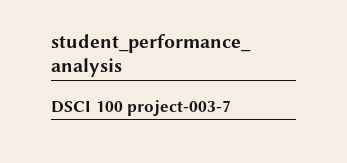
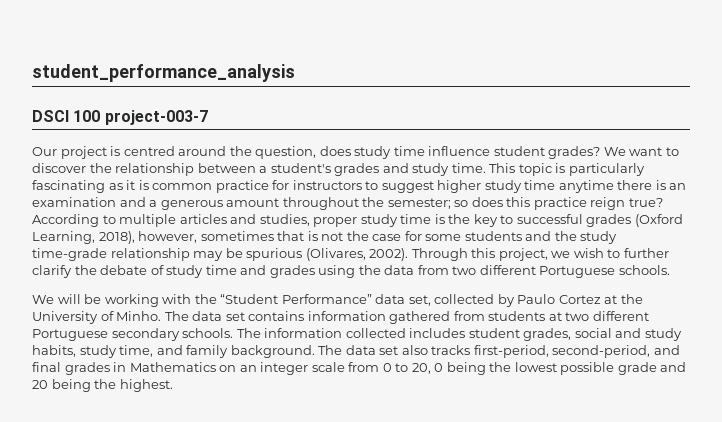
(232, 108) none -> [32,146,679,159] [32,163,645,176] [32,180,687,193] [32,197,663,210] [32,214,683,227] [32,231,618,244] [32,248,669,261] [32,265,670,278] [32,294,643,307] [32,311,649,324] [32,328,682,341] [32,345,680,358] [32,362,687,375] [32,379,173,392] // Our project is centred around the question, does study time influence student grades? We want to discover the relationship between a student's grades and study time. This topic is particularly fascinating as it is common practice for instructors to suggest higher study time anytime there is an examination and a generous amount throughout the semester; so does this practice reign true? According to multiple articles and studies, proper study time is the key to successful grades (Oxford Learning, 2018), however, sometimes that is not the case for some students and the study time-grade relationship may be spurious (Olivares, 2002). Through this project, we wish to further clarify the debate of study time and grades using the data from two different Portuguese schools. // We will be working with the “Student Performance” data set, collected by Paulo Cortez at the University of Minho. The data set contains information gathered from students at two different Portuguese secondary schools. The information collected includes student grades, social and study habits, study time, and family background. The data set also tracks first-period, second-period, and final grades in Mathematics on an integer scale from 0 to 20, 0 being the lowest possible grade and 20 being the highest.

